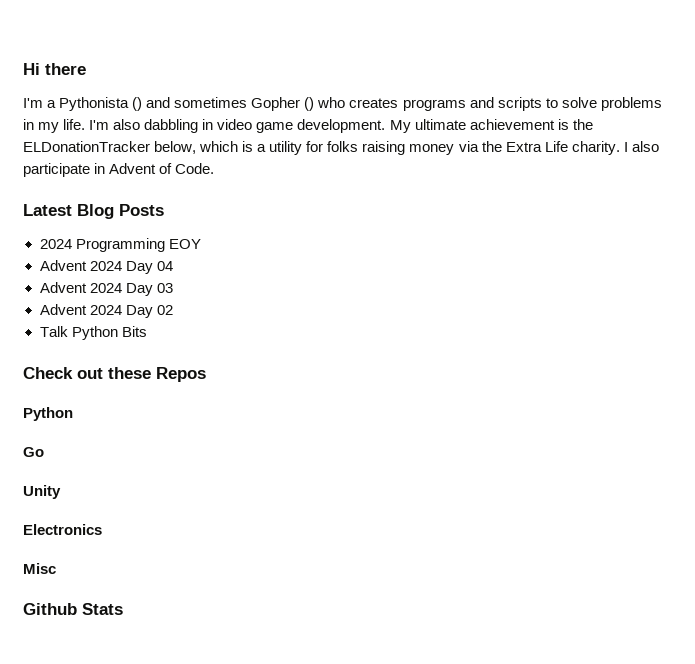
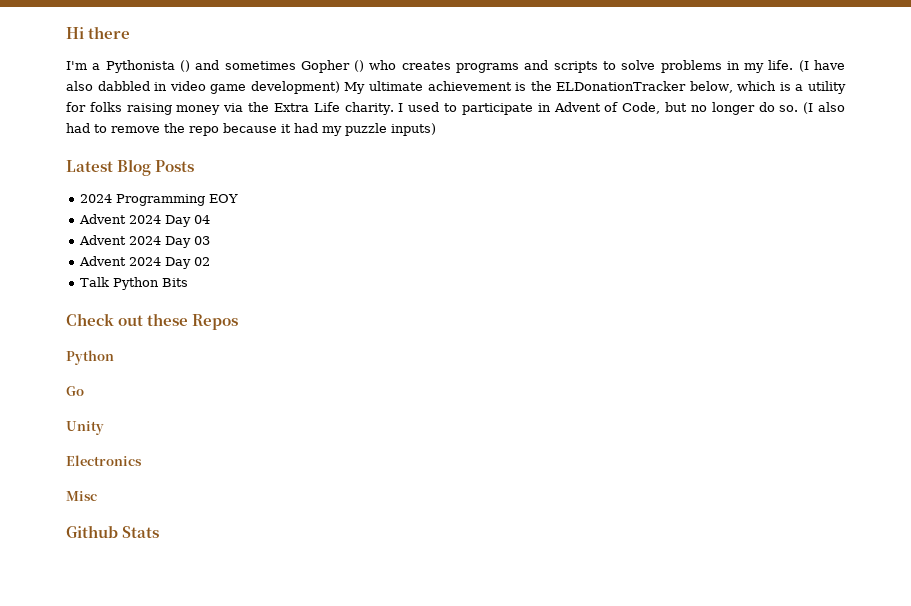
[89,119,199,133] I'm also dabbling -> [798,60,845,72] [66,81,150,91] (I have also dabbled
[297,119,386,133] development. -> [250,81,340,94] development)
[631,141,659,152] also -> [408,102,458,112] used to
[175,163,215,174] Code. -> [622,102,846,115] [66,123,436,136] Code, but no longer do so. (I also had to remove the repo because it had my puzzle inputs)

